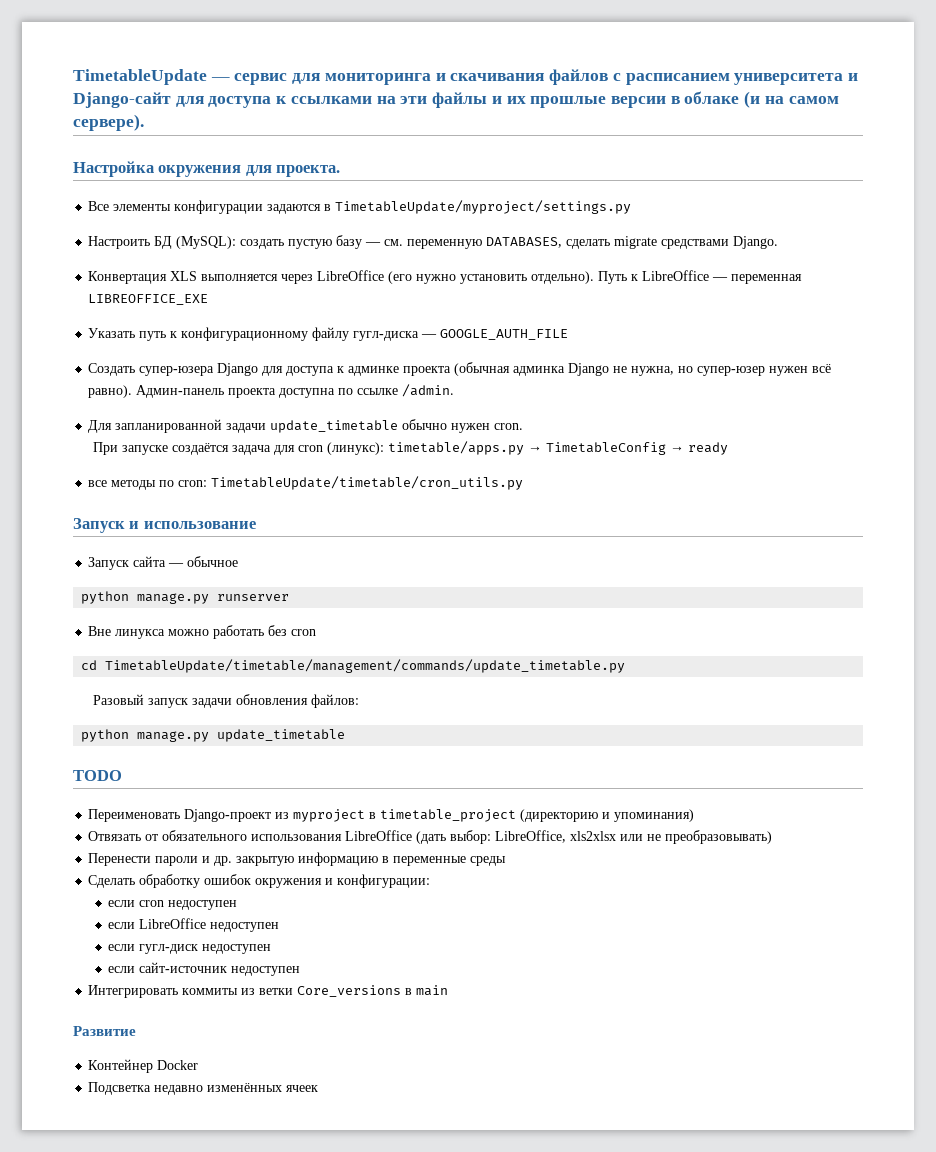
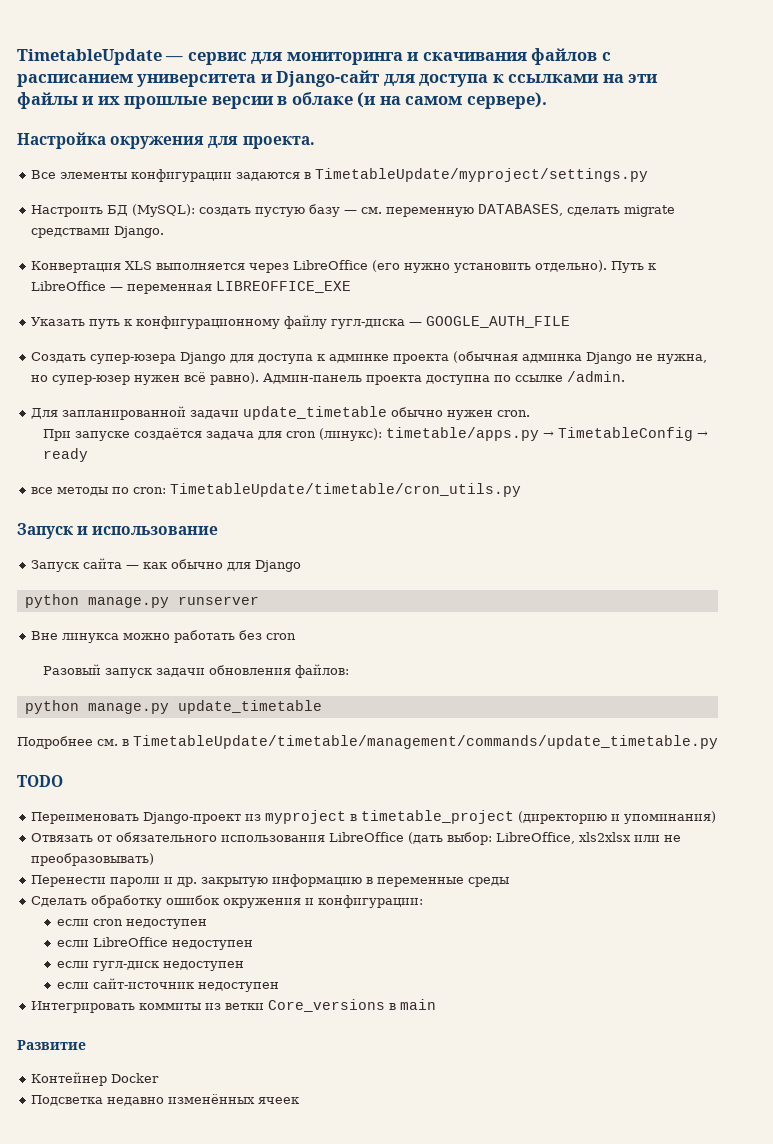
[187,556,239,567] обычное -> [143,559,302,572] как обычно для Django
[81,659,626,673] // cd TimetableUpdate/timetable/management/commands/update_timetable.py -> (297, 636) none
(346, 735) none -> [17,735,718,749] // Подробнее см. в TimetableUpdate/timetable/management/commands/update_timetable.py

